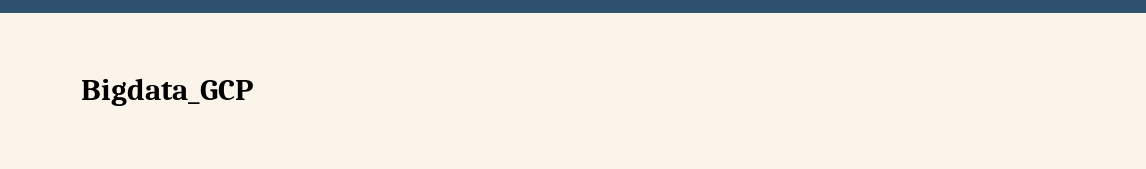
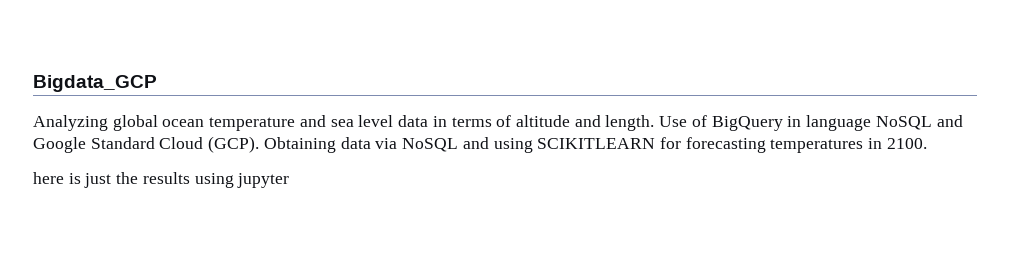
(253, 92) none -> [33,115,963,131] [33,136,927,153] [33,172,290,188] // Analyzing global ocean temperature and sea level data in terms of altitude and length. Use of BigQuery in language NoSQL and Google Standard Cloud (GCP). Obtaining data via NoSQL and using SCIKITLEARN for forecasting temperatures in 2100. // here is just the results using jupyter

